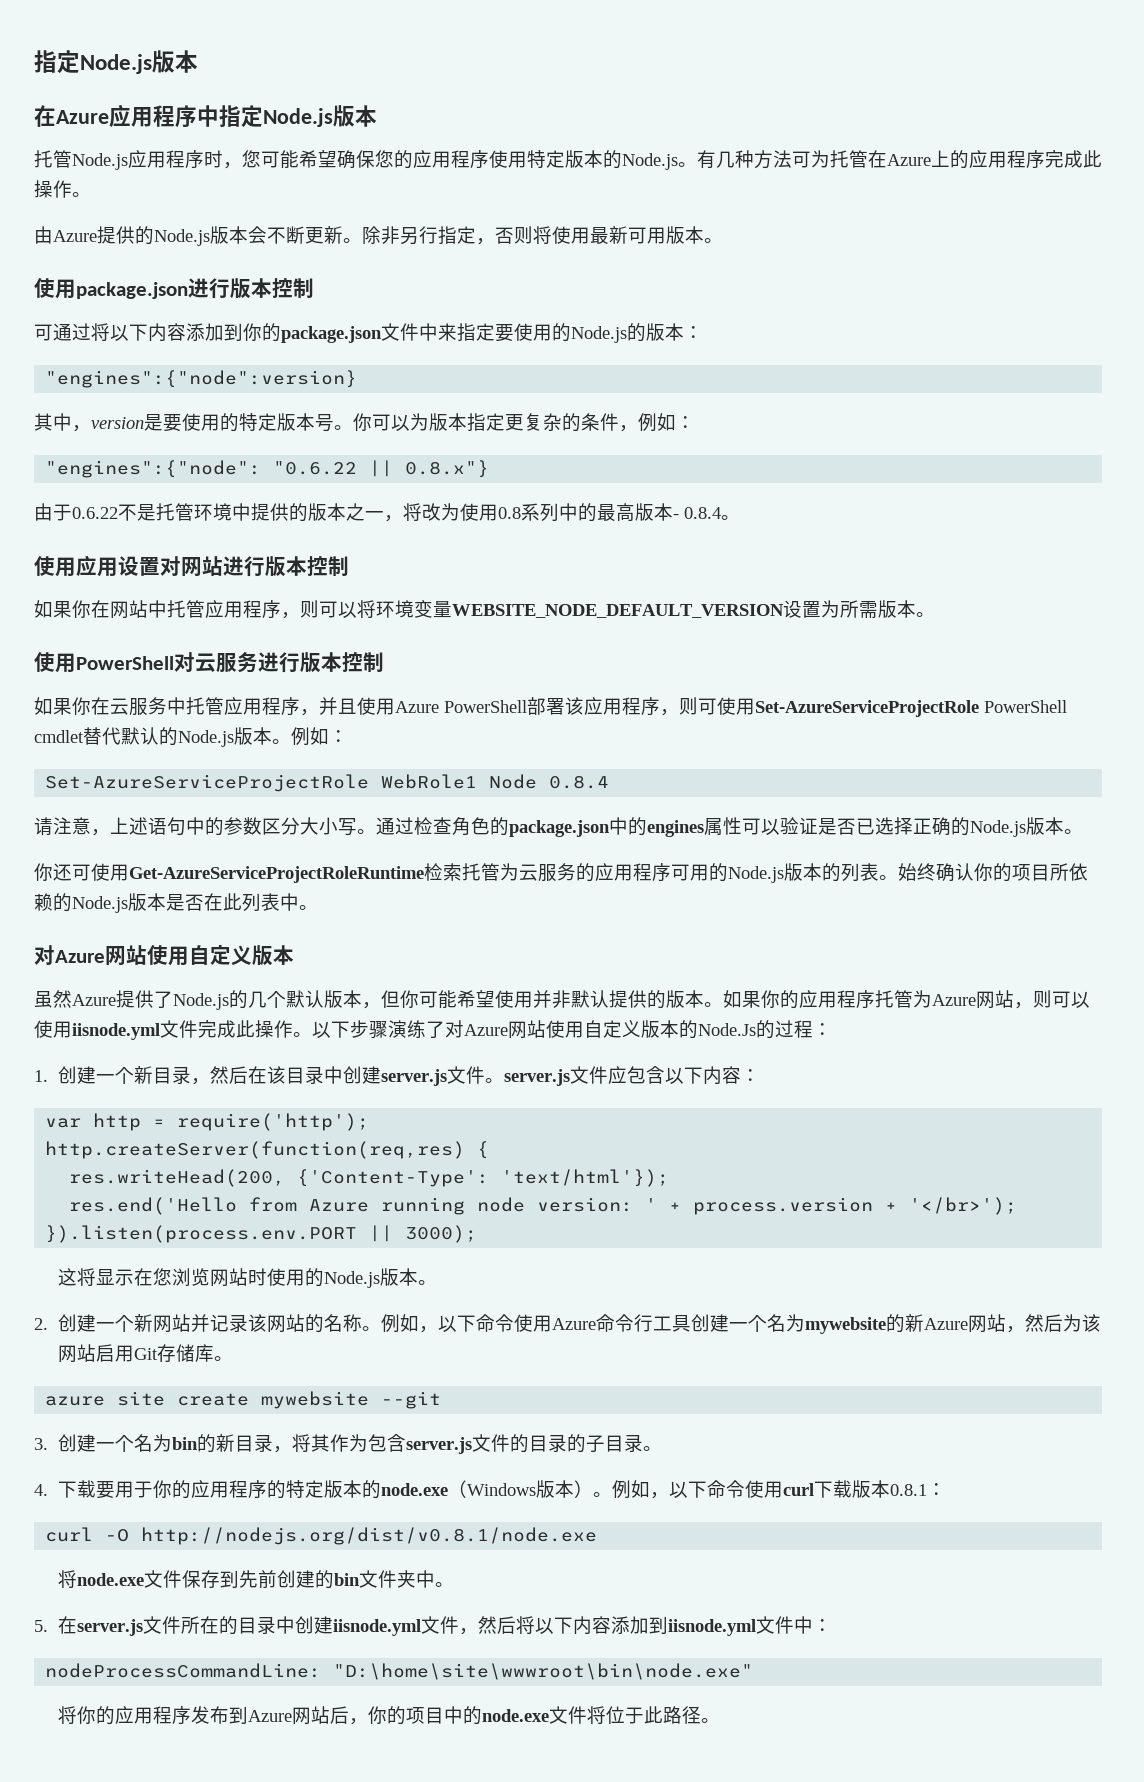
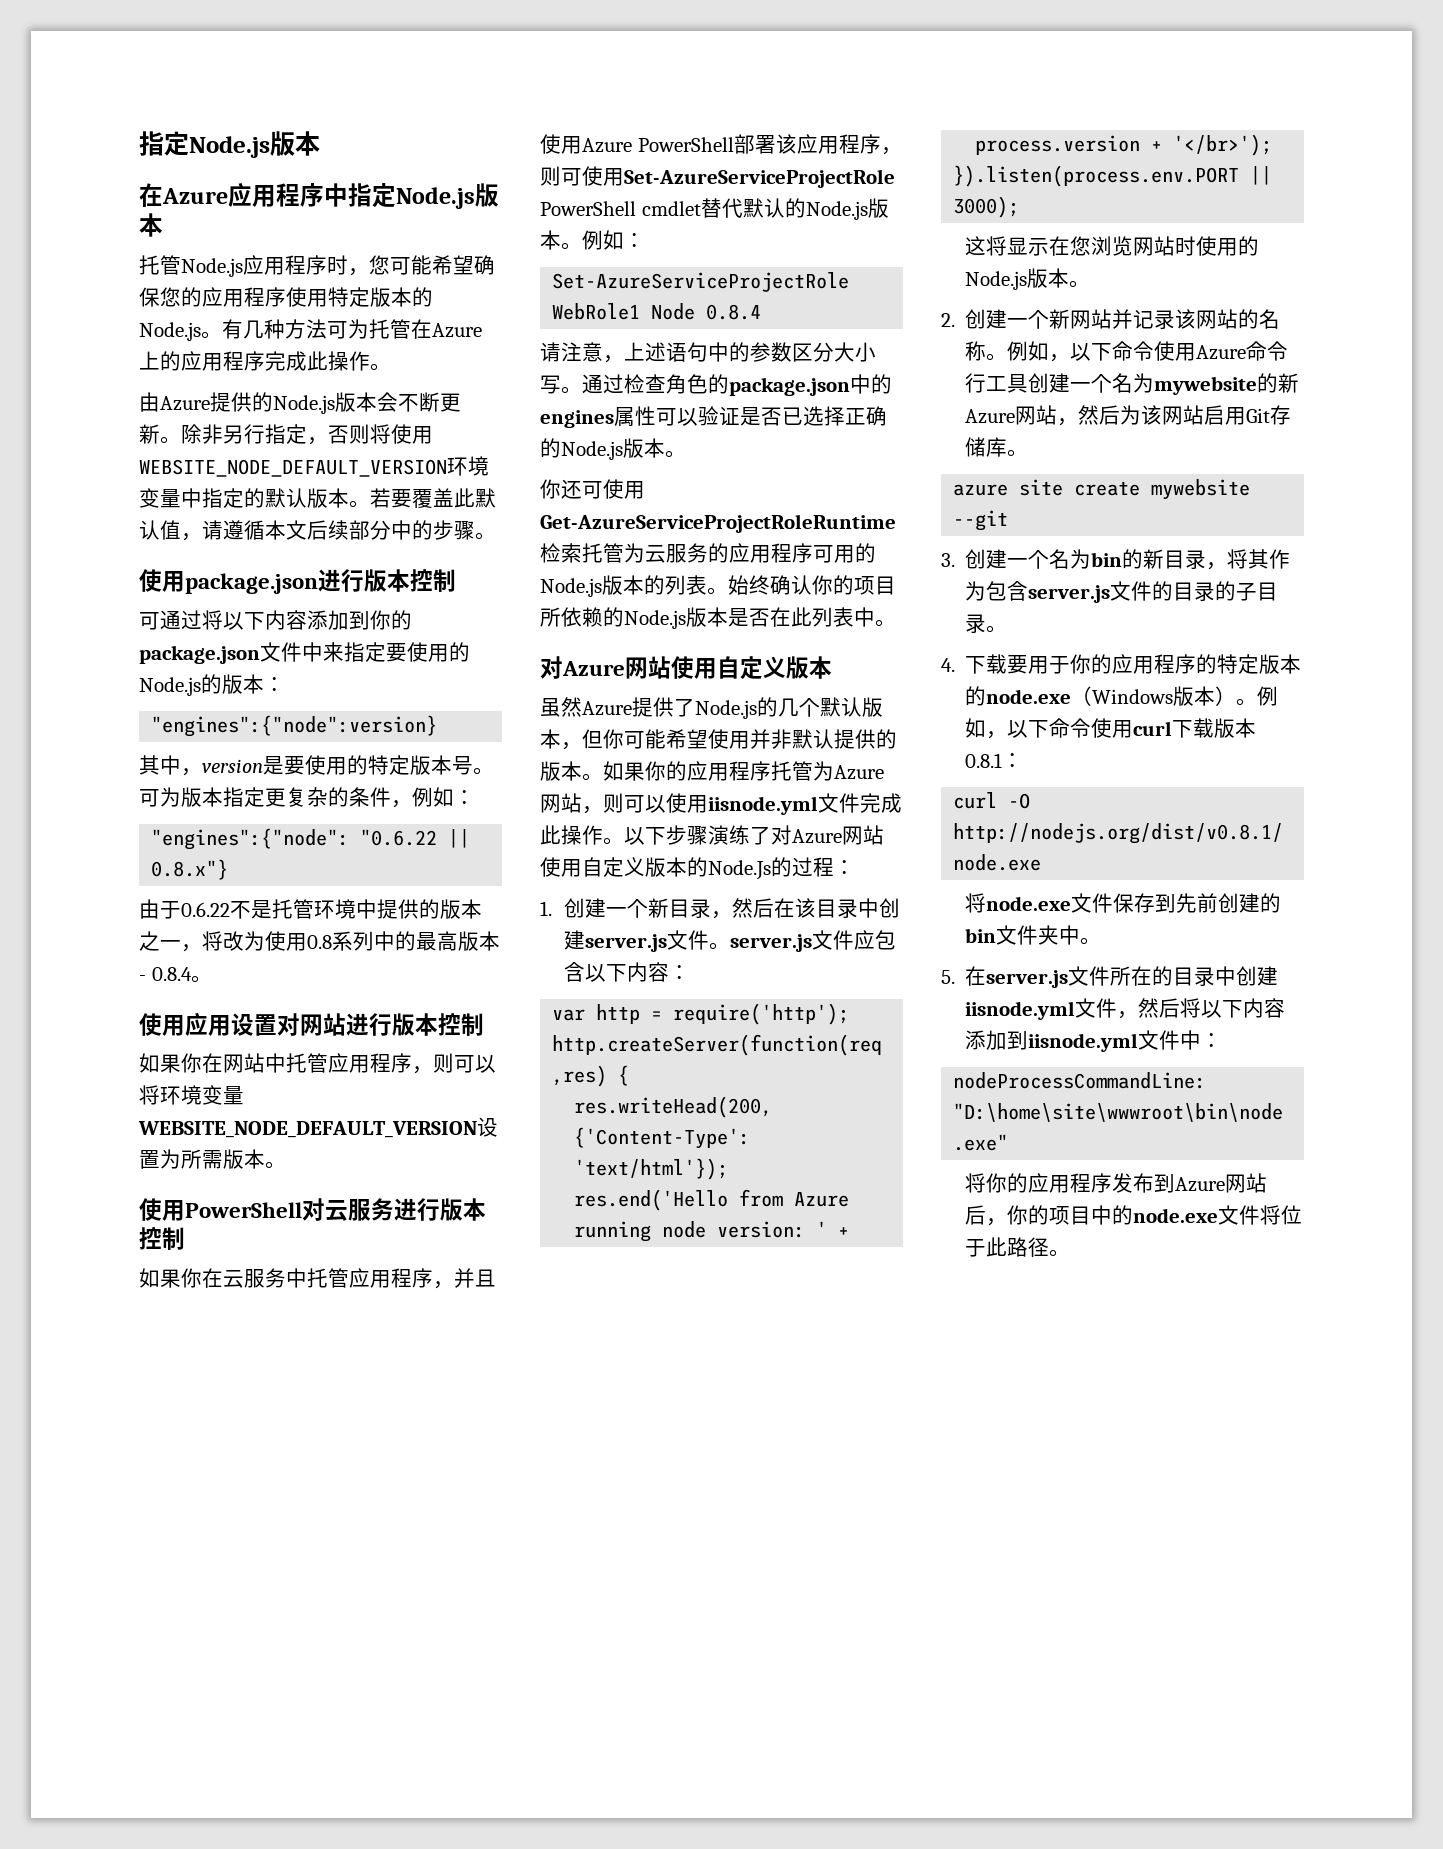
[590,226,704,244] 最新可用版本 -> [139,456,489,477] [139,488,496,508] [139,520,475,541] WEBSITE_NODE_DEFAULT_VERSION环境变量中指定的默认版本。若要覆盖此默认值，请遵循本文后续部分中的步骤
[353,413,410,431] 你可以 -> [139,789,160,807] 可

